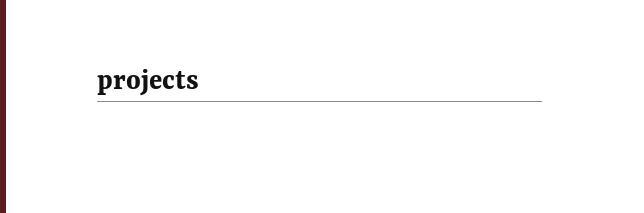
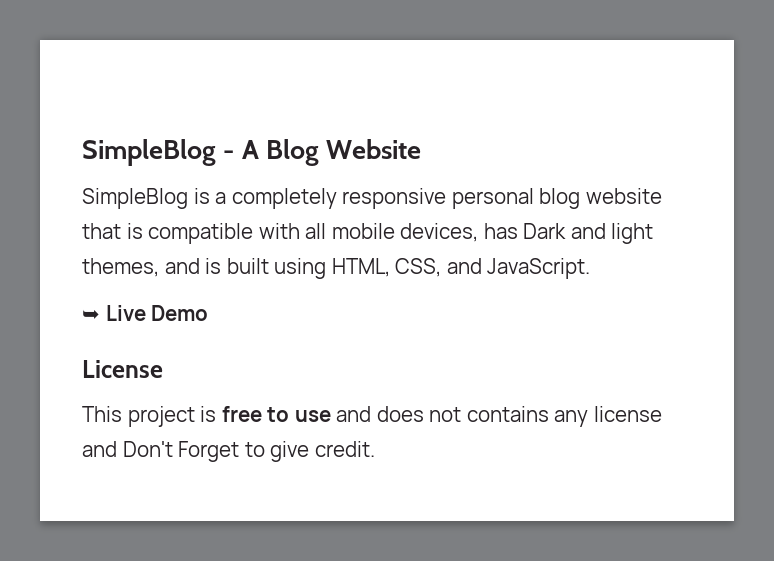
[97,69,199,96] projects -> [82,139,422,166] [82,188,662,209] [82,223,654,244] [82,258,591,279] [82,305,209,321] [82,360,163,378] [82,406,662,427] [82,441,375,462] SimpleBlog - A Blog Website // SimpleBlog is a completely responsive personal blog website that is compatible with all mobile devices, has Dark and light themes, and is built using HTML, CSS, and JavaScript. // ➥ Live Demo // License // This project is free to use and does not contains any license and Don't Forget to give credit.

